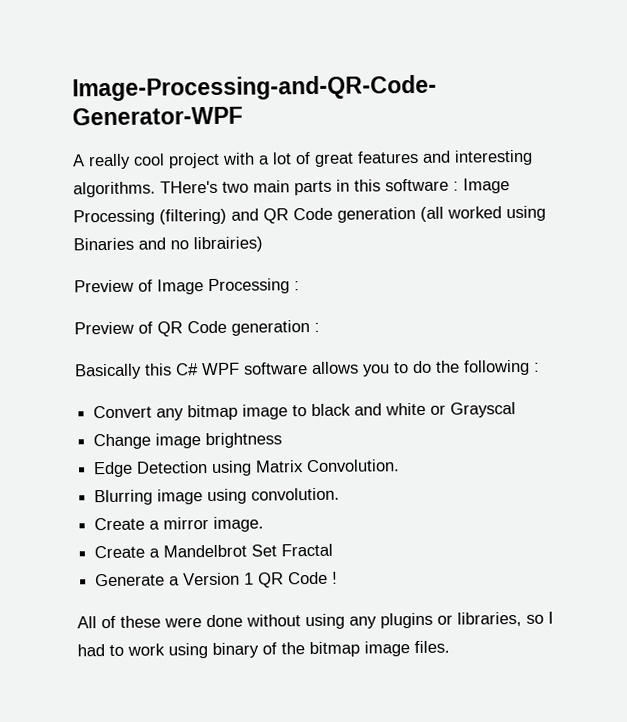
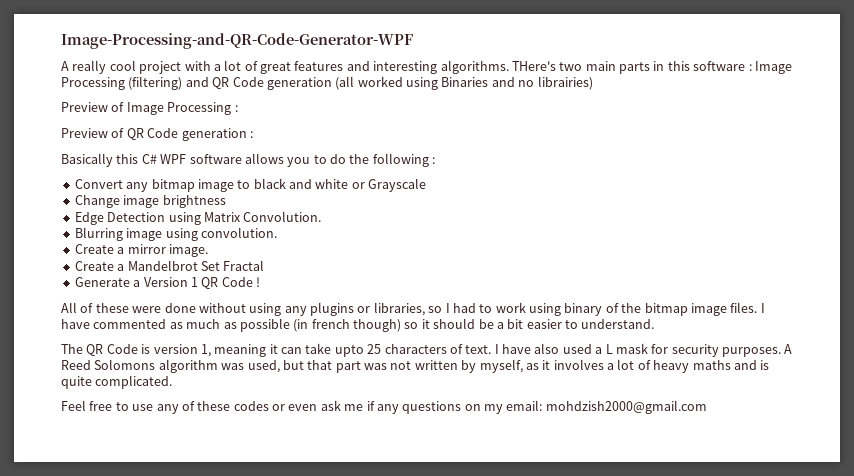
[450,402,517,418] Grayscal -> [368,178,427,192] Grayscale
(450, 647) none -> [760,303,765,313] [61,318,655,332] [61,343,793,357] [61,359,770,373] [61,375,173,389] [61,400,707,414] I have commented as much as possible (in french though) so it should be a bit easier to understand. // The QR Code is version 1, meaning it can take upto 25 characters of text. I have also used a L mask for security purposes. A Reed Solomons algorithm was used, but that part was not written by myself, as it involves a lot of heavy maths and is quite complicated. // Feel free to use any of these codes or even ask me if any questions on my email: mohdzish2000@gmail.com

